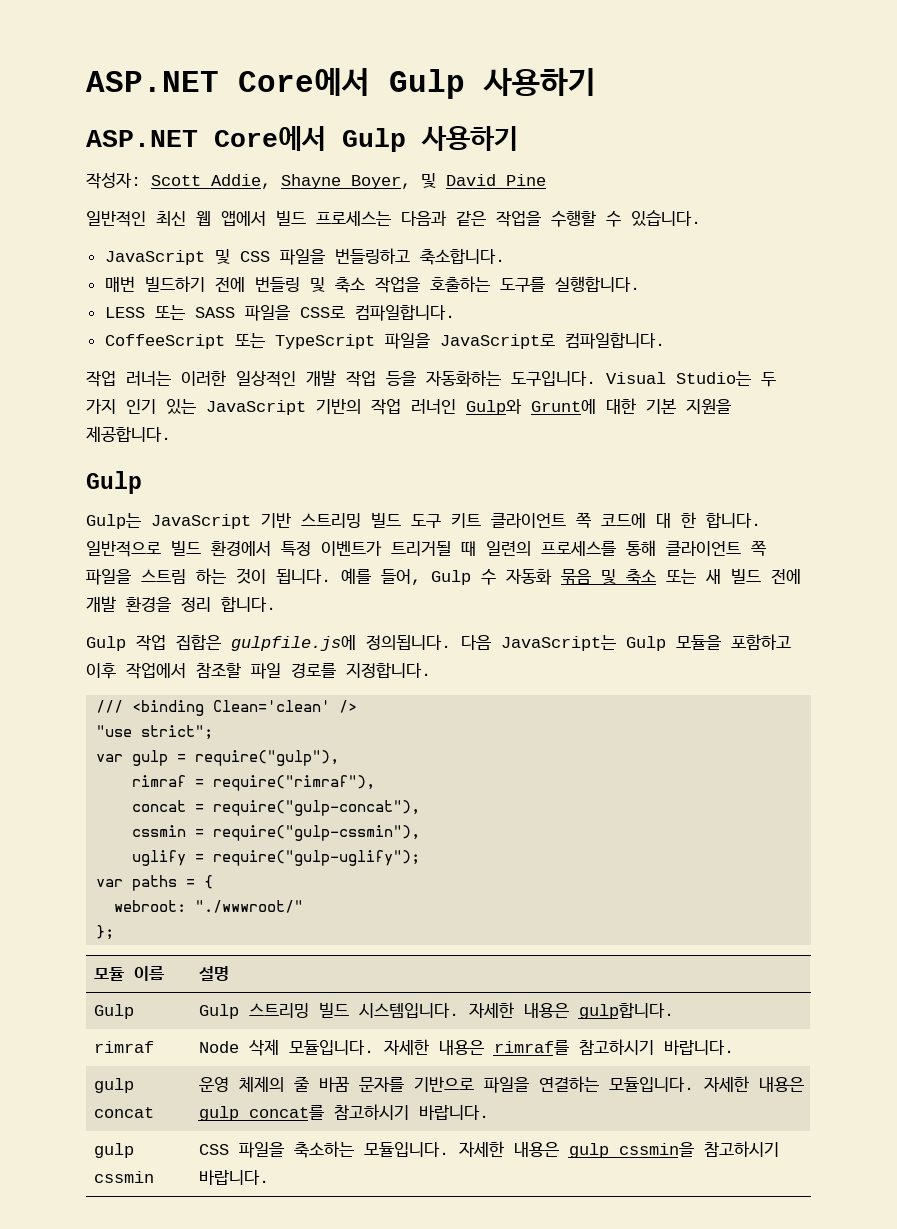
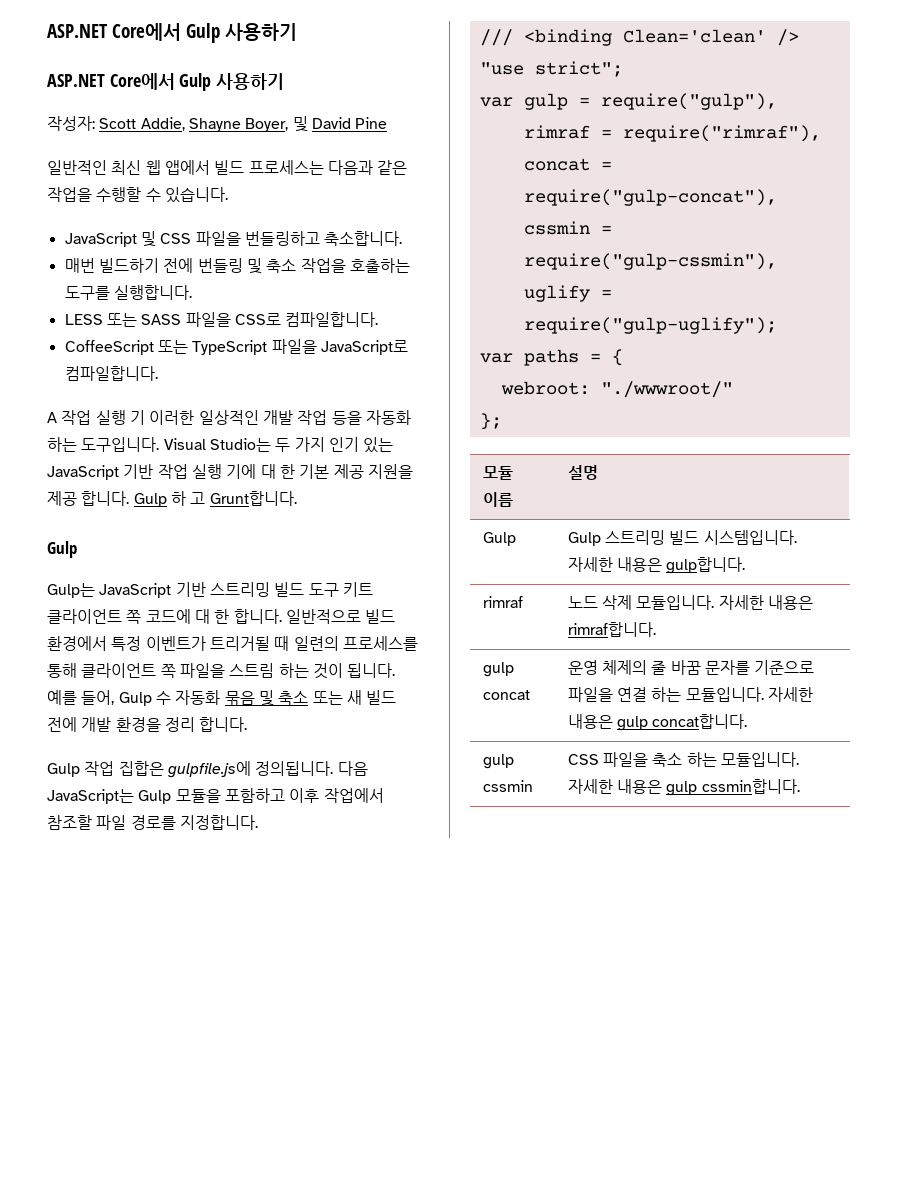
[86,371,171,387] 작업 러너는 -> [47,410,145,425] A 작업 실행 기
[426,370,501,387] 자동화하는 -> [365,410,411,425] [47,437,77,452] 자동화 하는
[316,398,731,415] [86,426,171,442] 기반의 작업 러너인 Gulp와 Grunt에 대한 기본 지원을 제공합니다. -> [123,464,413,479] [47,491,297,507] 기반 작업 실행 기에 대 한 기본 제공 지원을 제공 합니다. Gulp 하 고 Grunt합니다.
[198,1041,239,1053] Node -> [567,596,598,608] 노드
[493,1039,734,1055] rimraf를 참고하시기 바랍니다. -> [567,622,656,637] rimraf합니다.
[413,1076,804,1093] [198,1104,489,1121] 기반으로 파일을 연결하는 모듈입니다. 자세한 내용은 gulp concat를 참고하시기 바랍니다. -> [754,660,815,675] [567,687,813,702] [567,714,748,731] 기준으로 파일을 연결 하는 모듈입니다. 자세한 내용은 gulp concat합니다.
[293,1141,779,1158] [198,1170,269,1185] 축소하는 모듈입니다. 자세한 내용은 gulp cssmin을 참고하시기 바랍니다. -> [652,752,799,767] [567,779,800,796] 축소 하는 모듈입니다. 자세한 내용은 gulp cssmin합니다.

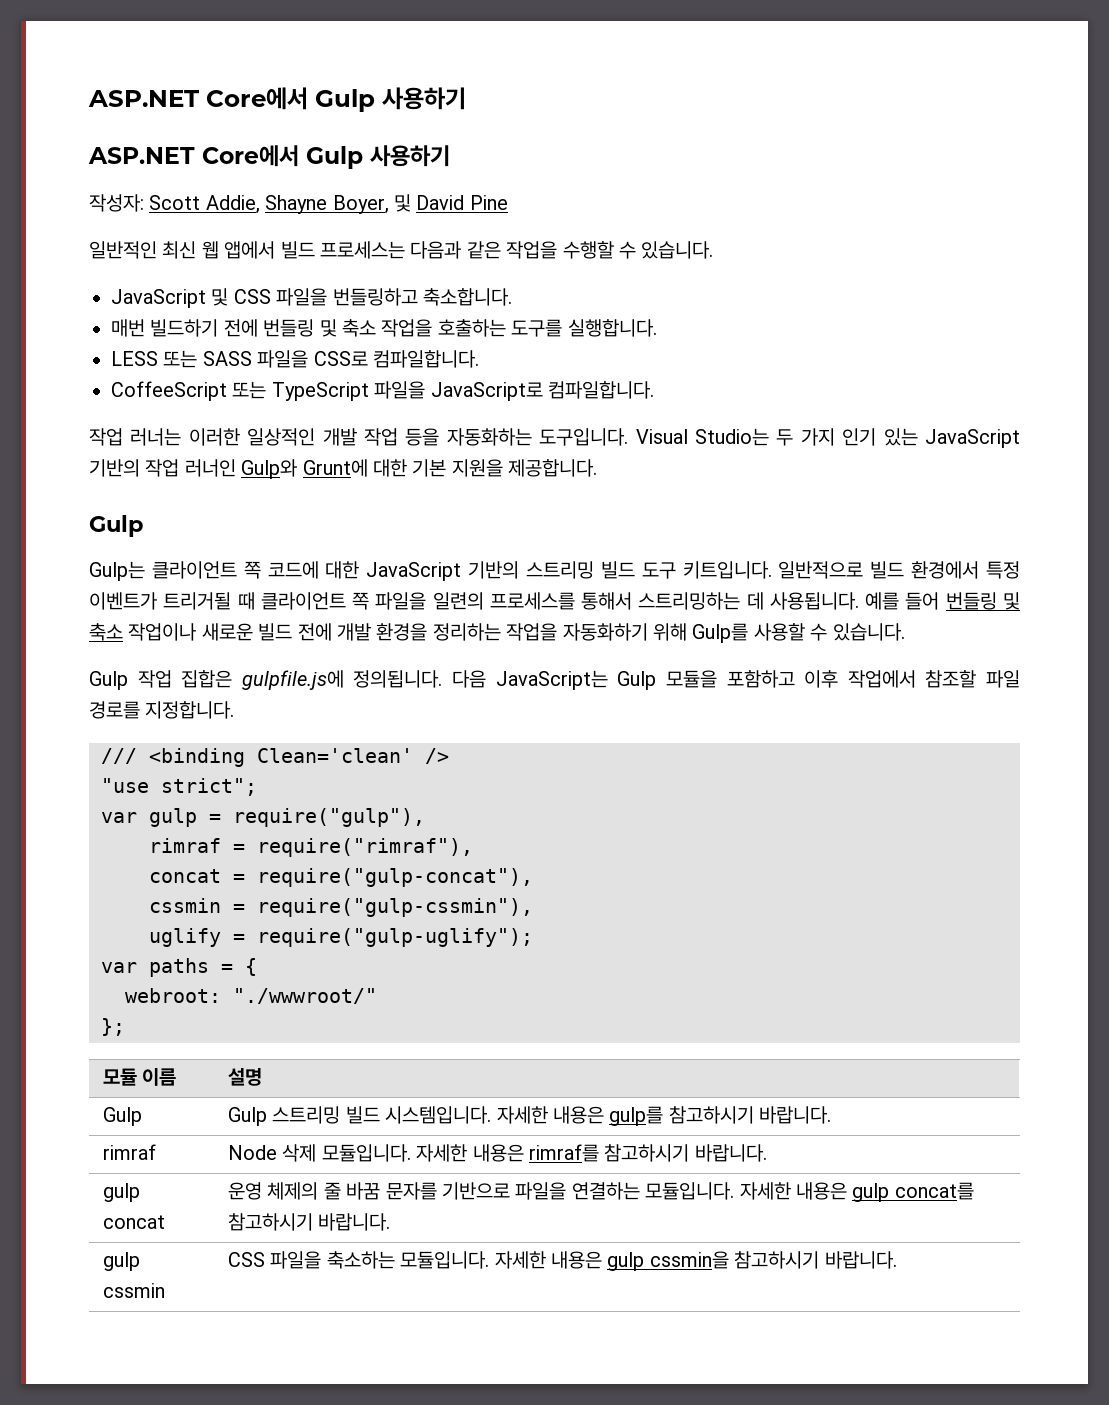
[47,410,145,425] A 작업 실행 기 -> [89,428,182,446] 작업 러너는
[365,410,411,425] [47,437,77,452] 자동화 하는 -> [446,428,532,446] 자동화하는
[123,464,413,479] [47,491,297,507] [47,541,77,558] [47,582,373,598] [47,609,282,624] 기반 작업 실행 기에 대 한 기본 제공 지원을 제공 합니다. Gulp 하 고 Grunt합니다. // Gulp // Gulp는 JavaScript 기반 스트리밍 빌드 도구 키트 클라이언트 쪽 코드에 대 한 합니다. -> [89,459,598,479] [89,515,144,537] [89,561,772,581] 기반의 작업 러너인 Gulp와 Grunt에 대한 기본 지원을 제공합니다. // Gulp // Gulp는 클라이언트 쪽 코드에 대한 JavaScript 기반의 스트리밍 빌드 도구 키트입니다.
[293,636,418,651] [47,663,396,679] [47,690,397,706] [47,717,248,732] 일련의 프로세스를 통해 클라이언트 쪽 파일을 스트림 하는 것이 됩니다. 예를 들어, Gulp 수 자동화 묶음 및 축소 또는 새 빌드 전에 개발 환경을 정리 합니다. -> [260,592,1020,610] [89,623,905,643] 클라이언트 쪽 파일을 일련의 프로세스를 통해서 스트리밍하는 데 사용됩니다. 예를 들어 번들링 및 축소 작업이나 새로운 빌드 전에 개발 환경을 정리하는 작업을 자동화하기 위해 Gulp를 사용할 수 있습니다.
[666,557,746,574] gulp합니다. -> [609,1106,832,1126] gulp를 참고하시기 바랍니다.
[567,596,598,608] 노드 -> [227,1145,277,1160] Node
[567,622,656,637] rimraf합니다. -> [528,1144,767,1162] rimraf를 참고하시기 바랍니다.
[754,660,815,675] [567,687,813,702] [567,714,748,731] 기준으로 파일을 연결 하는 모듈입니다. 자세한 내용은 gulp concat합니다. -> [441,1182,974,1202] [227,1213,391,1231] 기반으로 파일을 연결하는 모듈입니다. 자세한 내용은 gulp concat를 참고하시기 바랍니다.
[652,752,799,767] [567,779,800,796] 축소 하는 모듈입니다. 자세한 내용은 gulp cssmin합니다. -> [326,1251,897,1271] 축소하는 모듈입니다. 자세한 내용은 gulp cssmin을 참고하시기 바랍니다.

